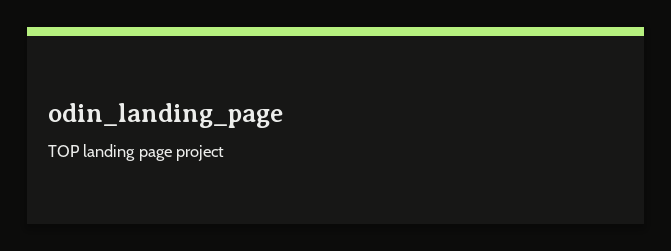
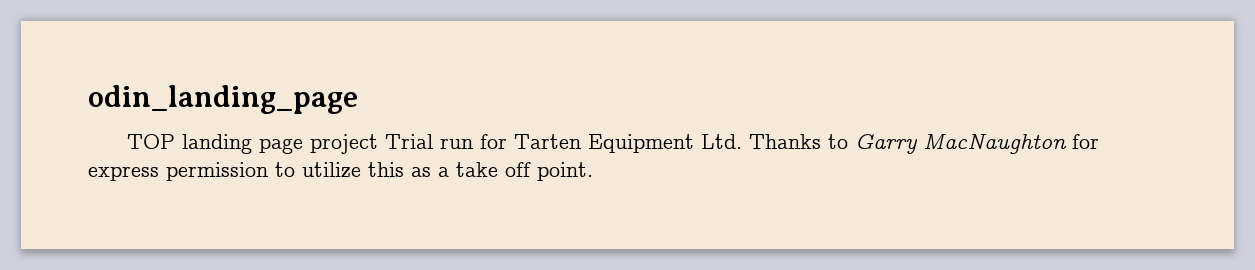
(225, 153) none -> [384,133,1099,154] [88,162,593,181] Trial run for Tarten Equipment Ltd. Thanks to Garry MacNaughton for express permission to utilize this as a take off point.

